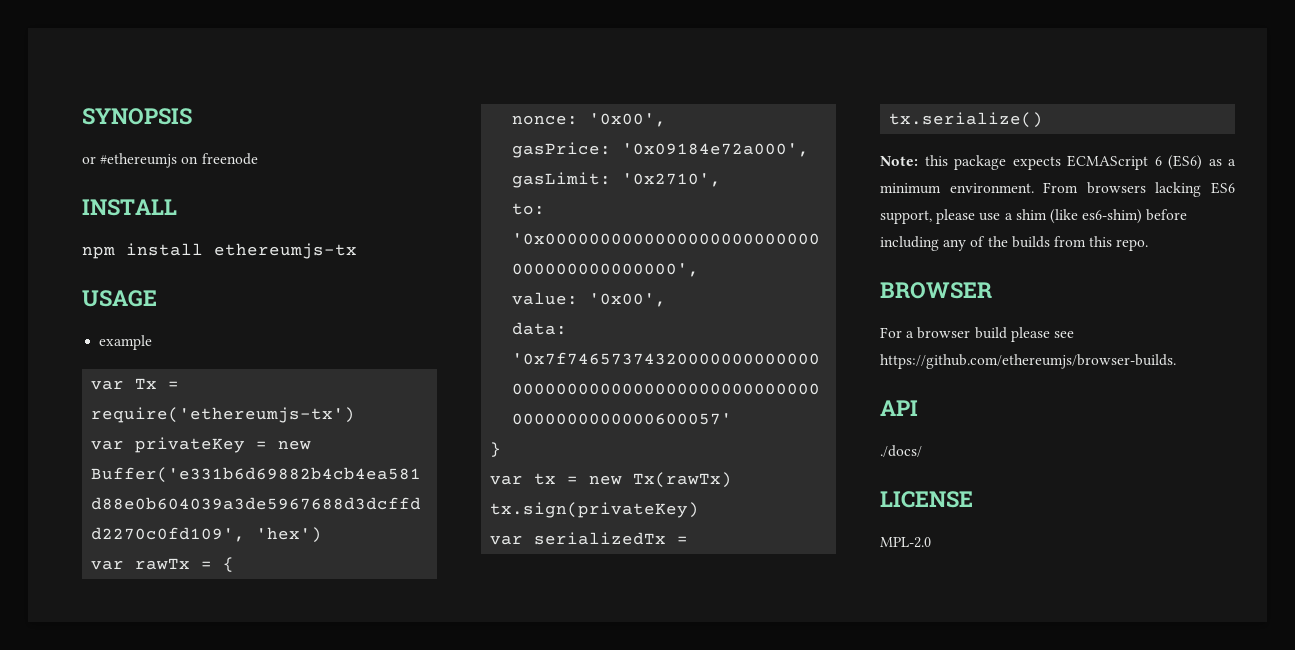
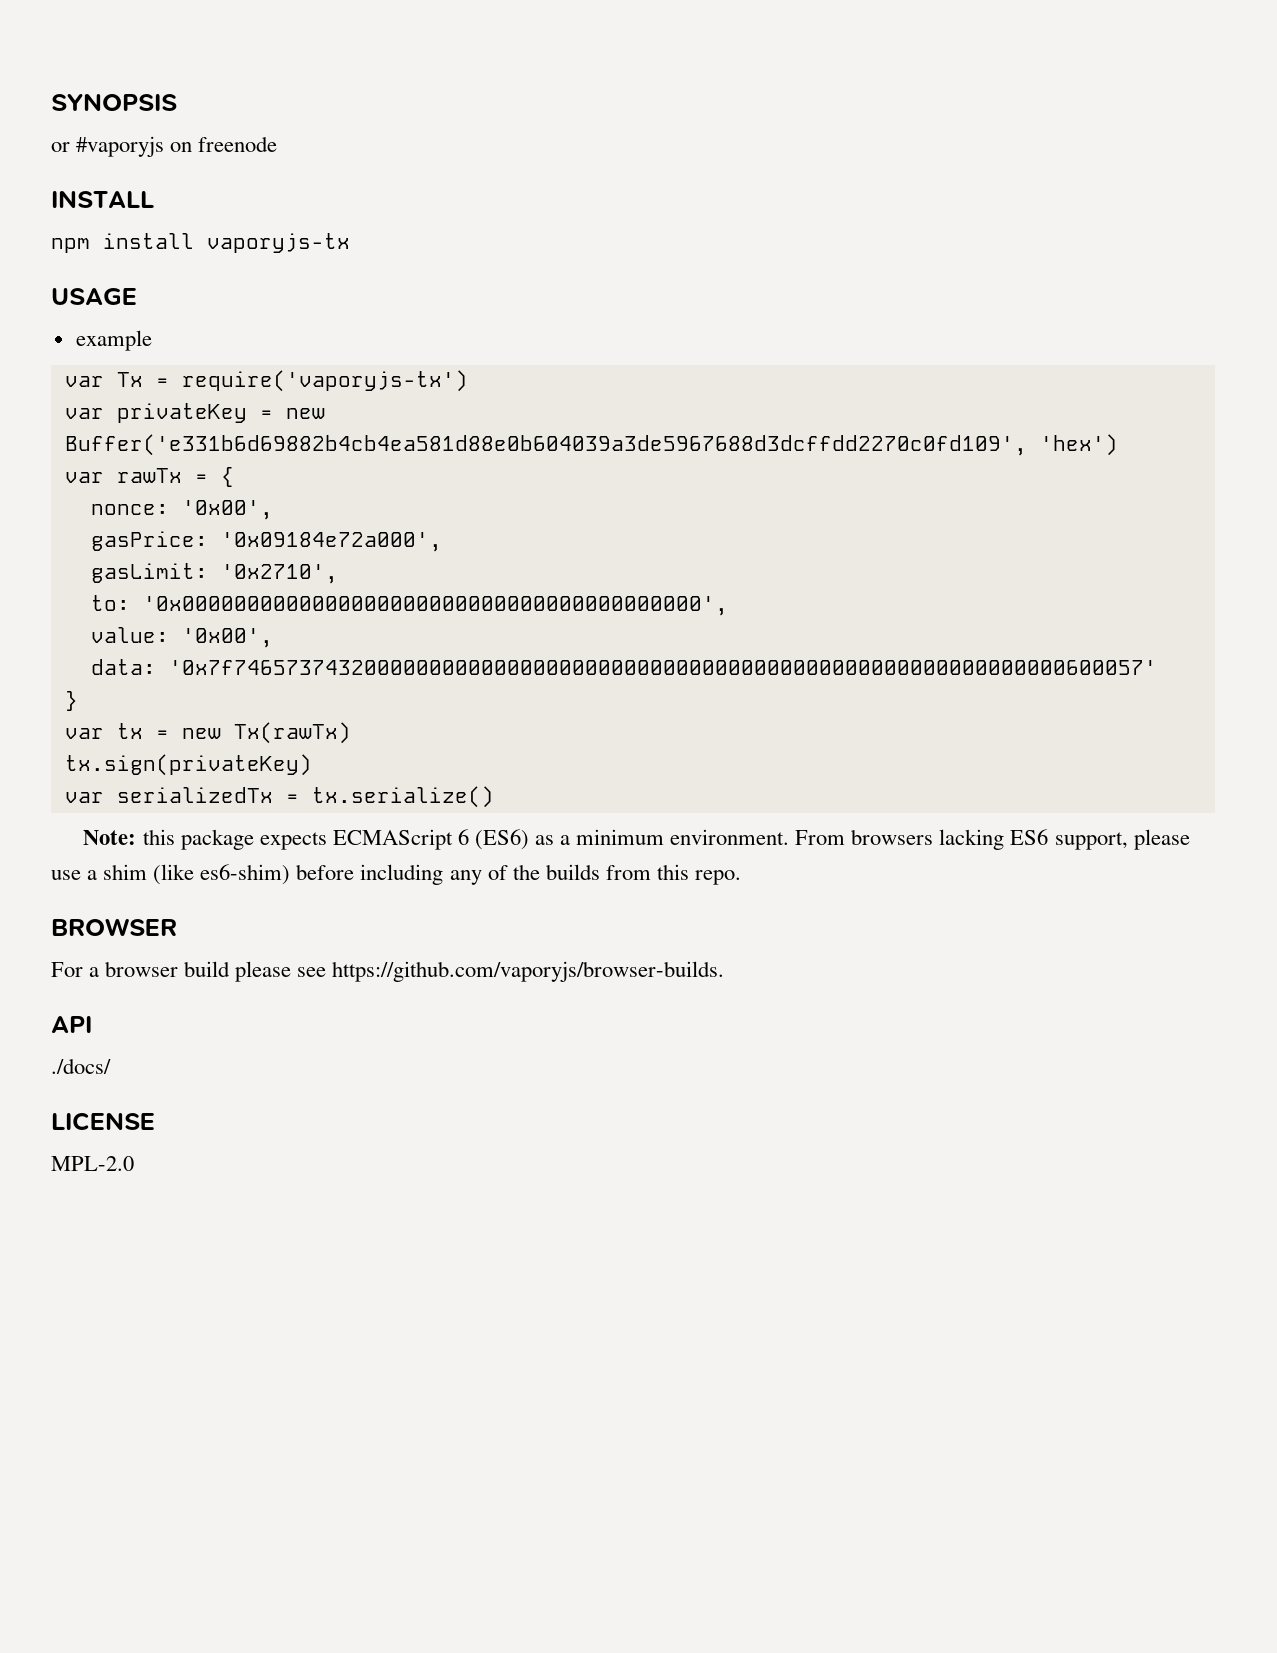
[100,153,178,168] #ethereumjs -> [76,136,165,157] #vaporyjs
[214,243,357,259] ethereumjs-tx -> [207,233,350,253] vaporyjs-tx
[91,407,356,423] require('ethereumjs-tx') -> [181,370,468,392] require('vaporyjs-tx')
[880,354,1176,369] https://github.com/ethereumjs/browser-builds. -> [332,961,725,982] https://github.com/vaporyjs/browser-builds.

